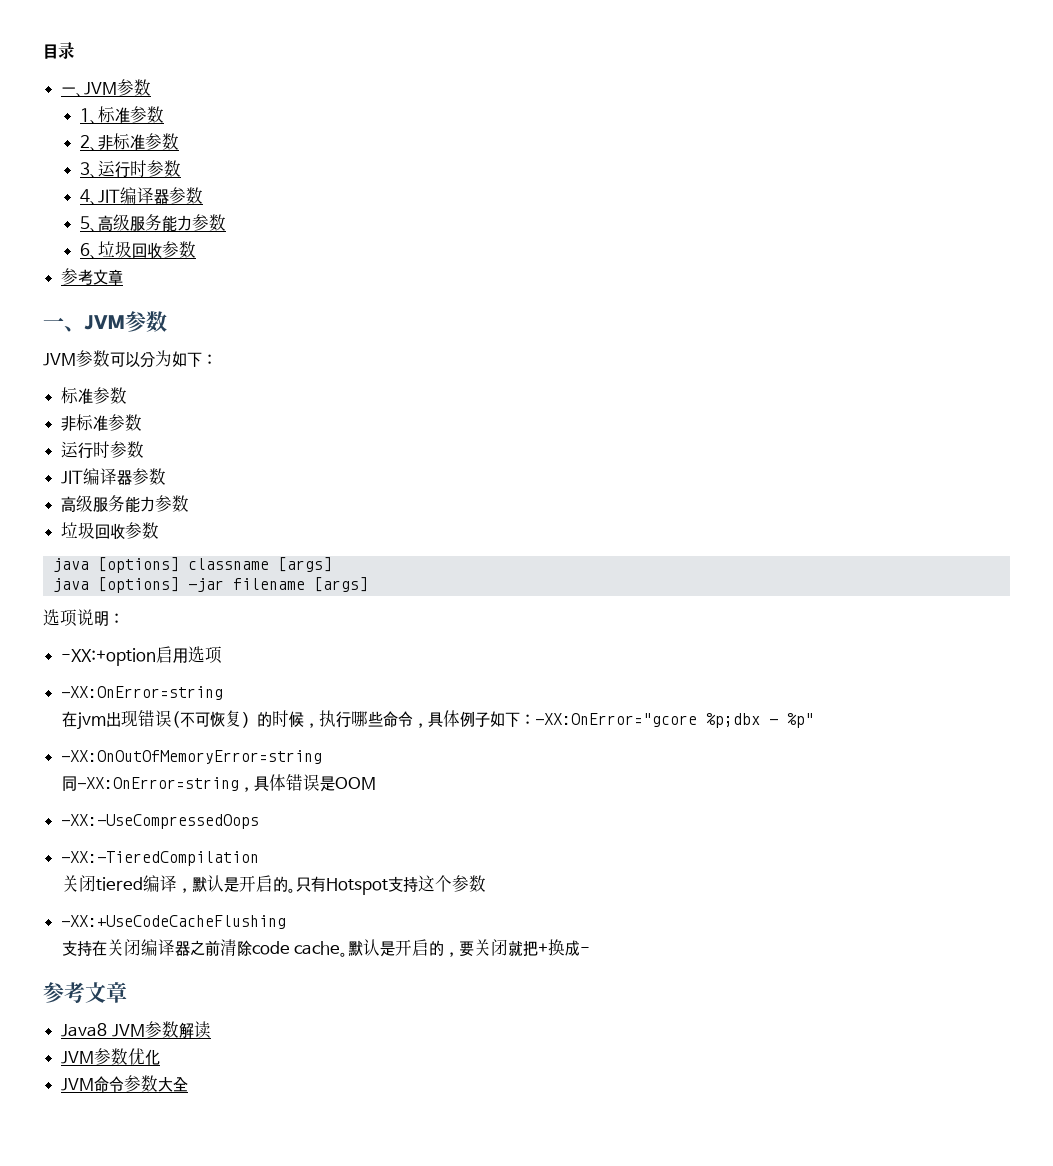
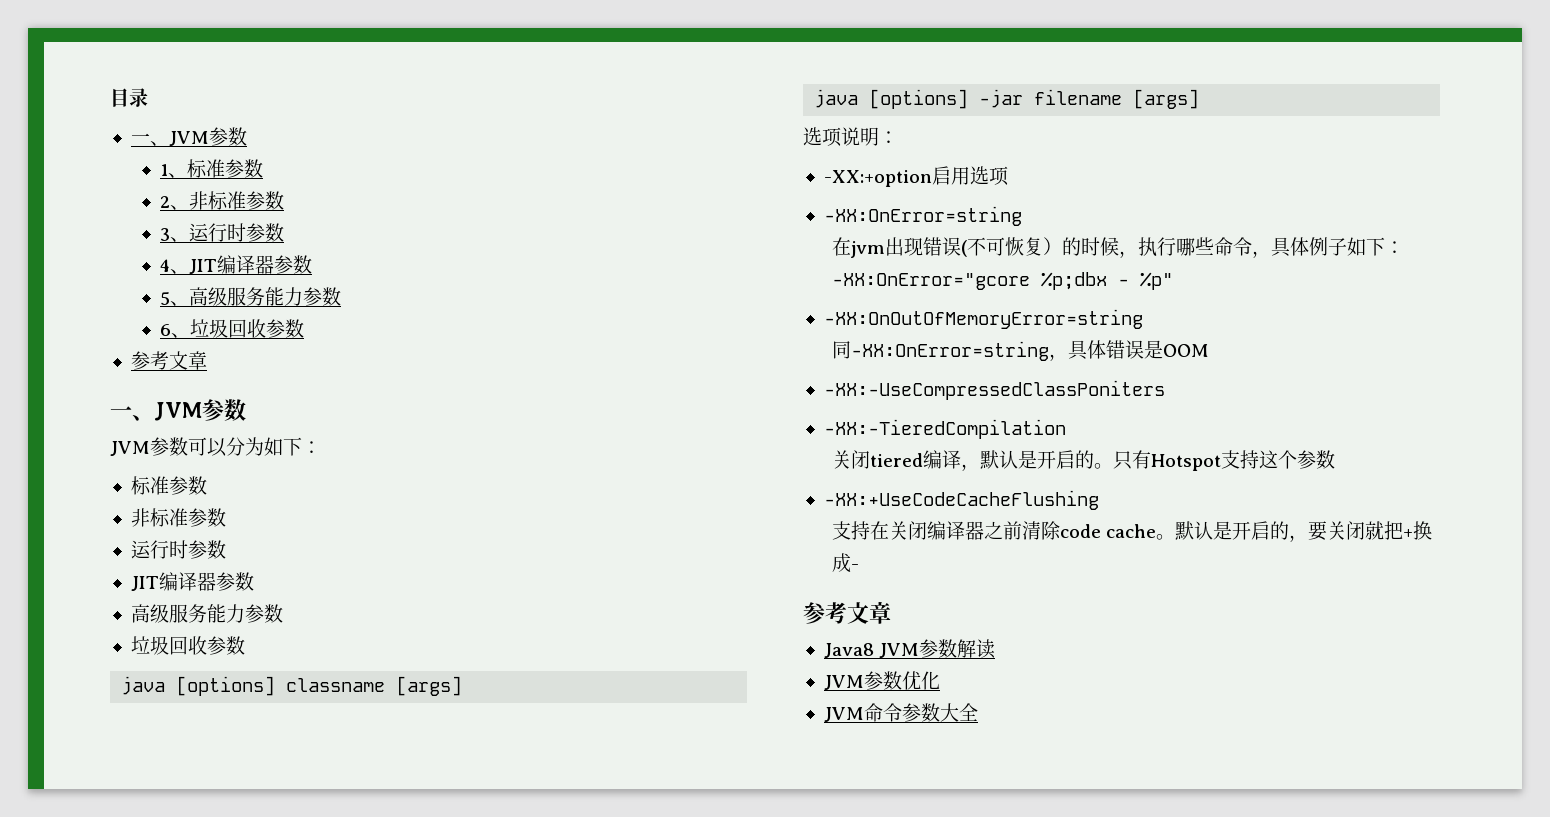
[61,814,260,829] -XX:-UseCompressedOops -> [823,380,1165,400] -XX:-UseCompressedClassPoniters

